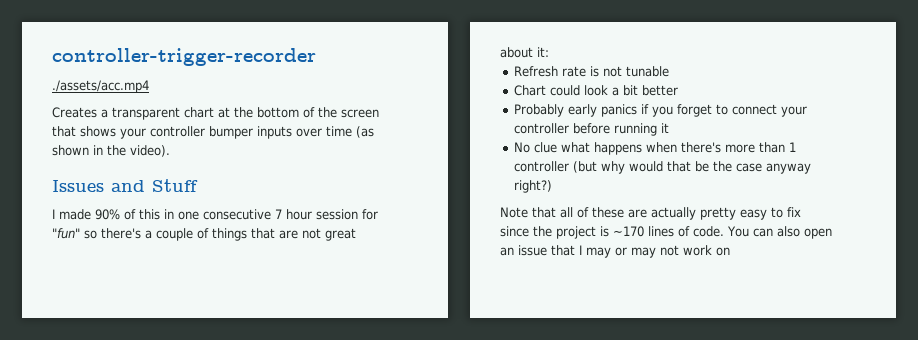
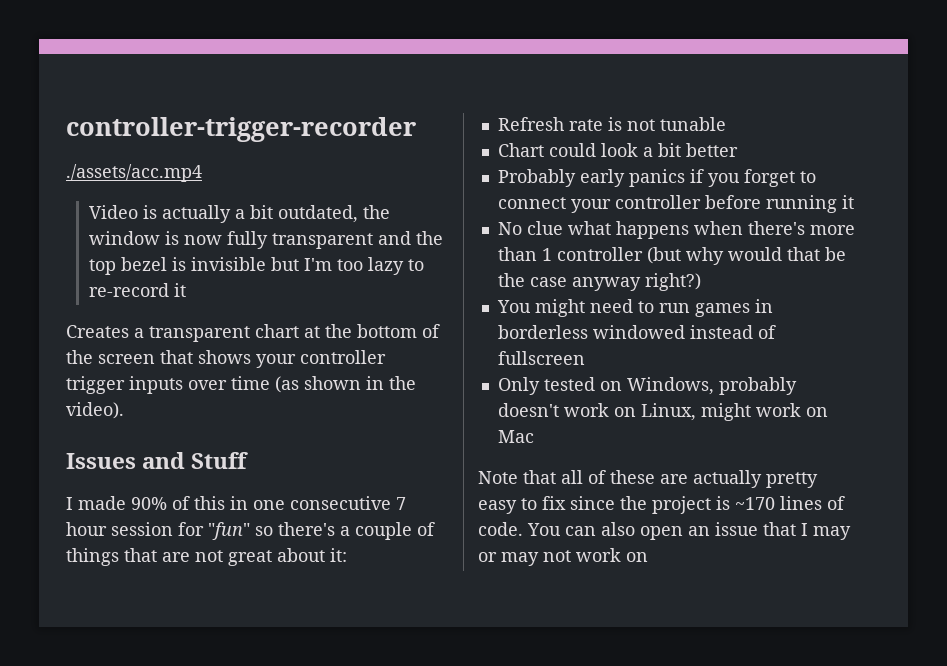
(149, 86) none -> [88,205,390,223] [88,231,443,249] [88,257,424,275] [88,283,186,297] // Video is actually a bit outdated, the window is now fully transparent and the top bezel is invisible but I'm too lazy to re-record it
[209,126,253,139] bumper -> [66,376,125,394] trigger
(553, 186) none -> [496,299,773,317] [497,325,776,339] [497,351,585,365] [497,377,797,395] [497,403,828,421] [497,430,534,443] // You might need to run games in borderless windowed instead of fullscreen // Only tested on Windows, probably doesn't work on Linux, might work on Mac

